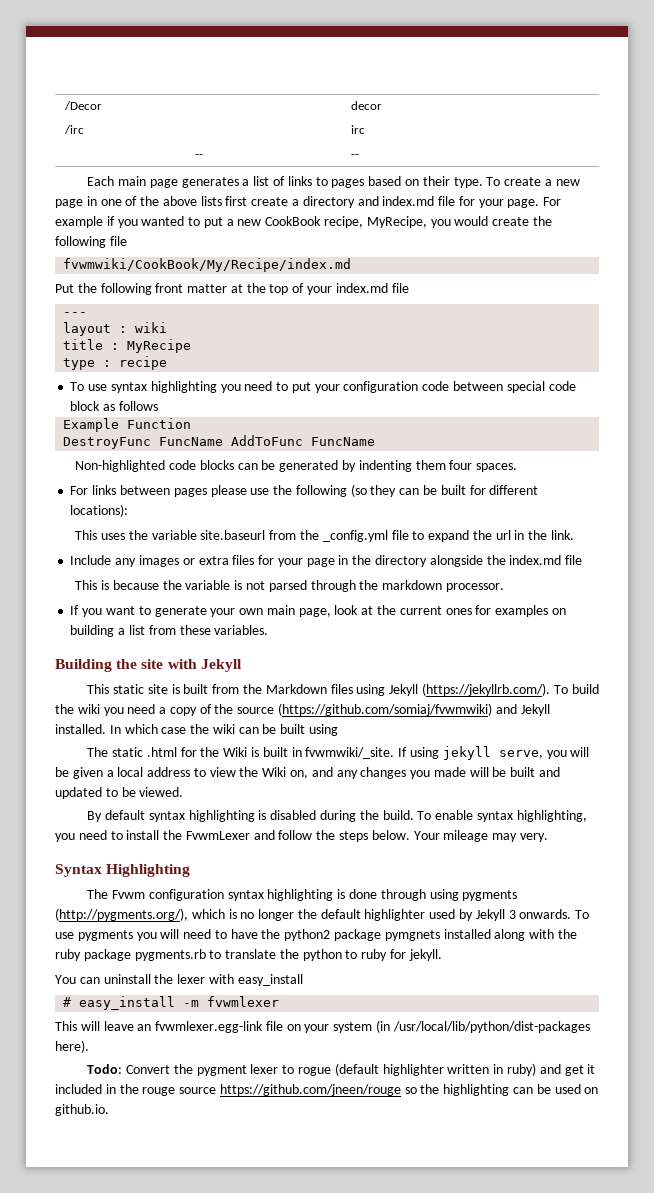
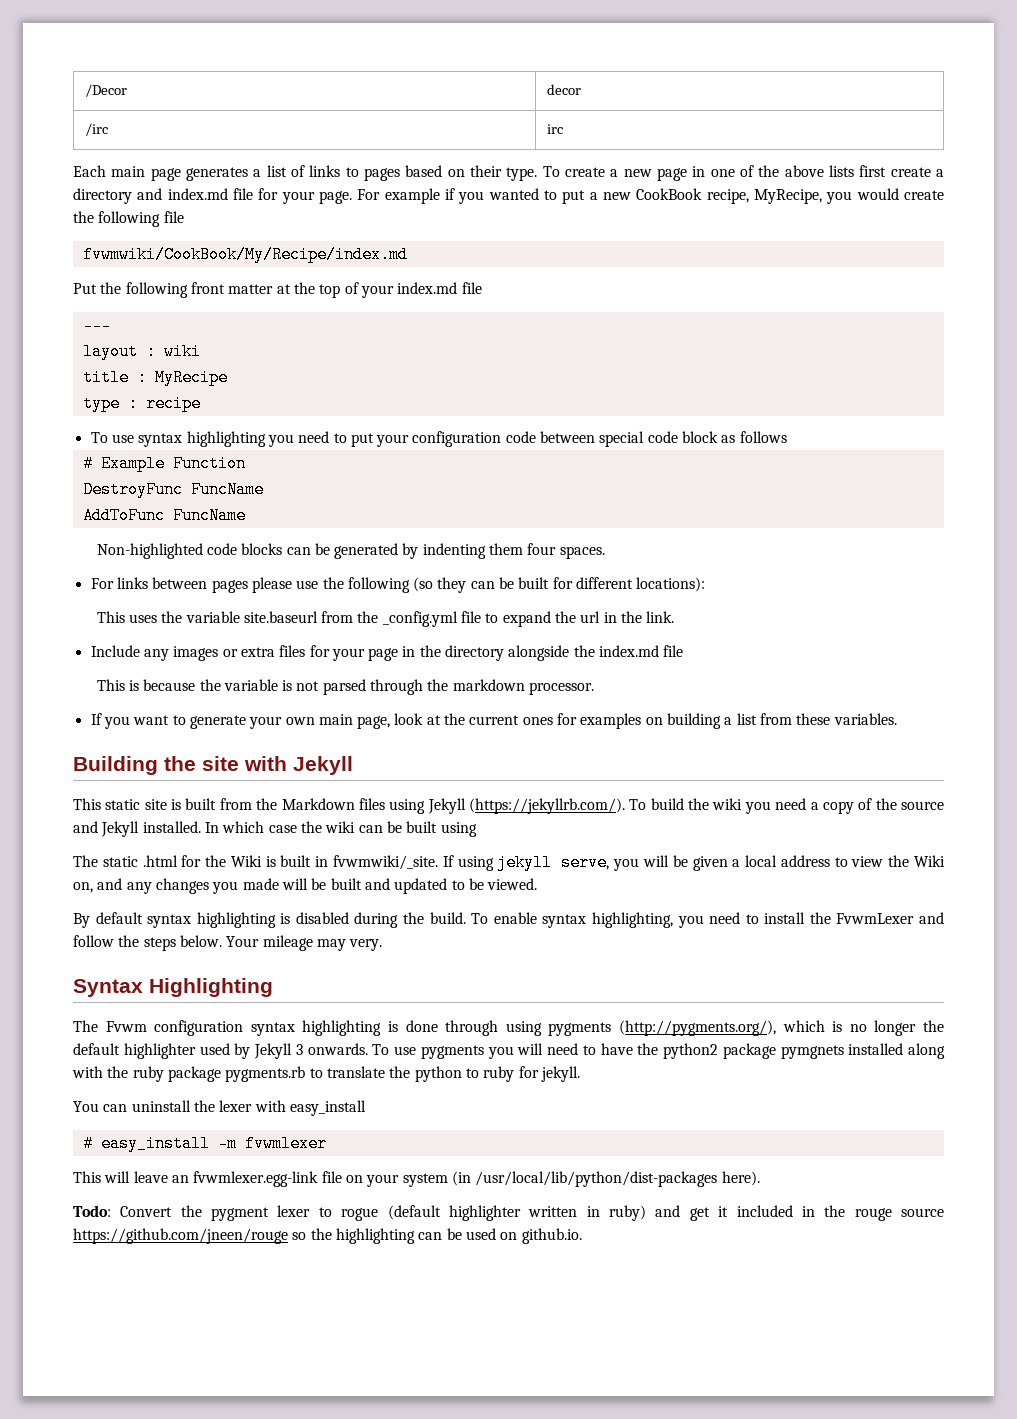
[194,154,203,158] [351,154,360,158] // -- | -- -> (564, 129) none
(158, 406) none -> [82,455,93,472] #
(224, 441) none -> (264, 489) //
[278,703,493,716] (https://github.com/somiaj/fvwmwiki) -> (945, 805) none

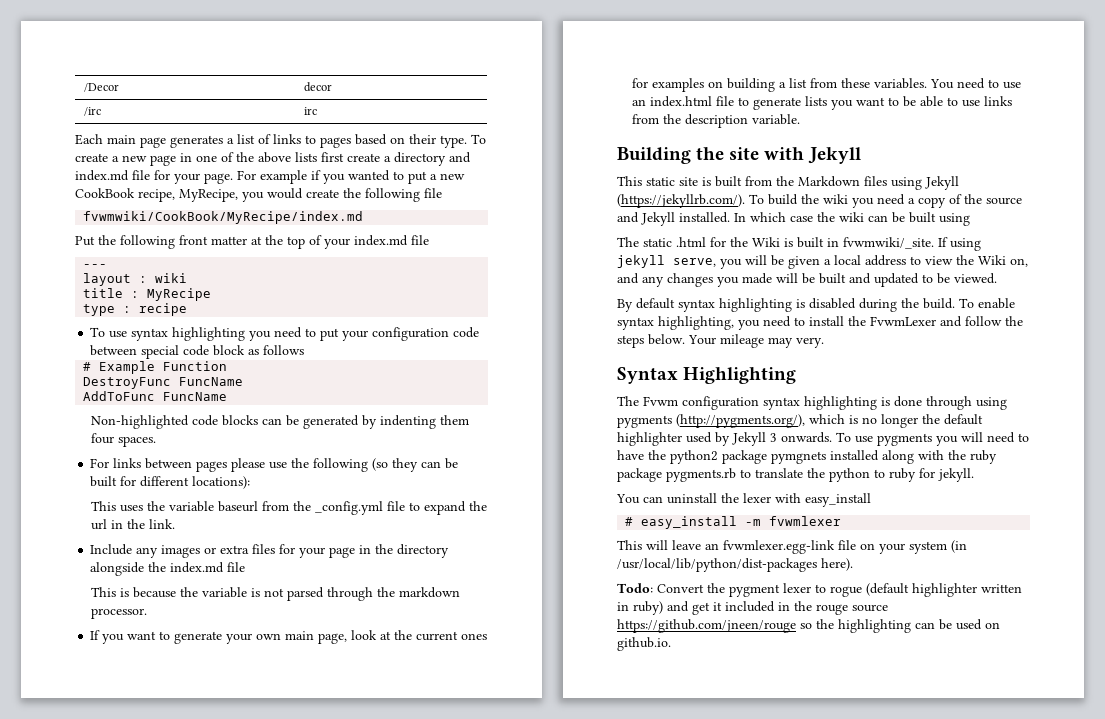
[82,246,408,263] fvwmwiki/CookBook/My/Recipe/index.md -> [83,211,364,224] fvwmwiki/CookBook/MyRecipe/index.md
[243,611,318,623] site.baseurl -> [218,501,259,512] baseurl
(897, 719) none -> [930,78,1022,89] [632,96,1013,110] [632,114,801,128] You need to use an index.html file to generate lists you want to be able to use links from the description variable.

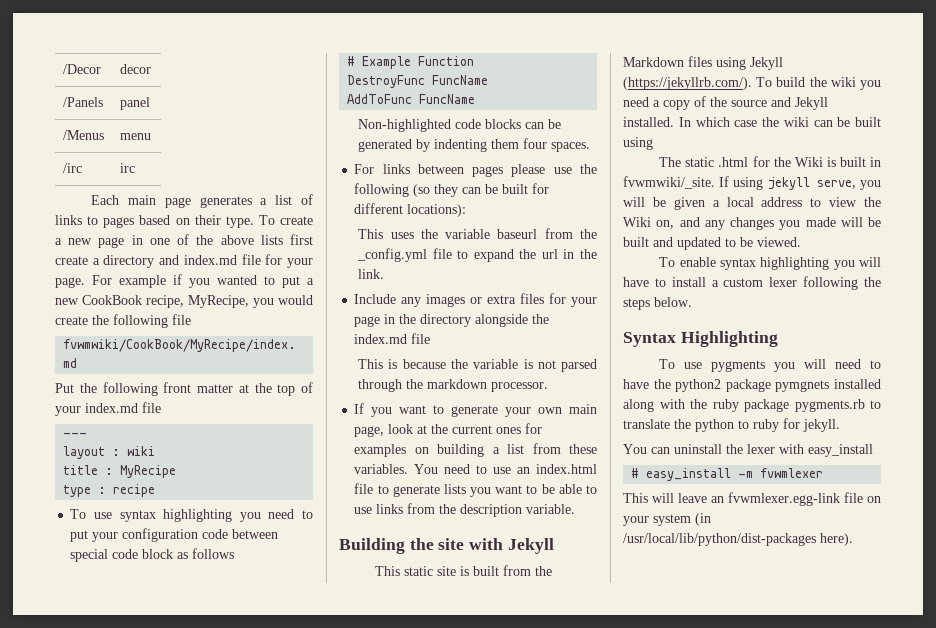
(332, 87) none -> [62,97,103,107] [119,97,150,110] [62,130,104,140] [119,133,151,140] // /Panels | panel // /Menus | menu
[617,298,1015,312] [617,316,1023,330] [617,334,824,348] [617,367,797,384] [617,396,1007,410] [617,414,983,428] [617,432,832,446] By default syntax highlighting is disabled during the build. To enable syntax highlighting, you need to install the FvwmLexer and follow the steps below. Your mileage may very. // Syntax Highlighting // The Fvwm configuration syntax highlighting is done through using pygments (http://pygments.org/), which is no longer the default highlighter used by Jekyll 3 onwards. -> [659,257,881,270] [623,276,881,290] [623,297,692,310] [623,331,778,347] To enable syntax highlighting you will have to install a custom lexer following the steps below. // Syntax Highlighting //
[617,583,1022,597] [617,601,888,615] [617,619,1000,633] [617,637,671,651] // Todo: Convert the pygment lexer to rogue (default highlighter written in ruby) and get it included in the rouge source https://github.com/jneen/rouge so the highlighting can be used on github.io. -> (853, 539) none

